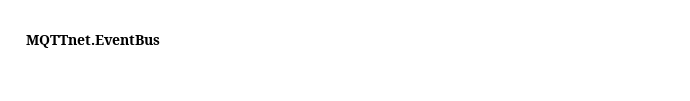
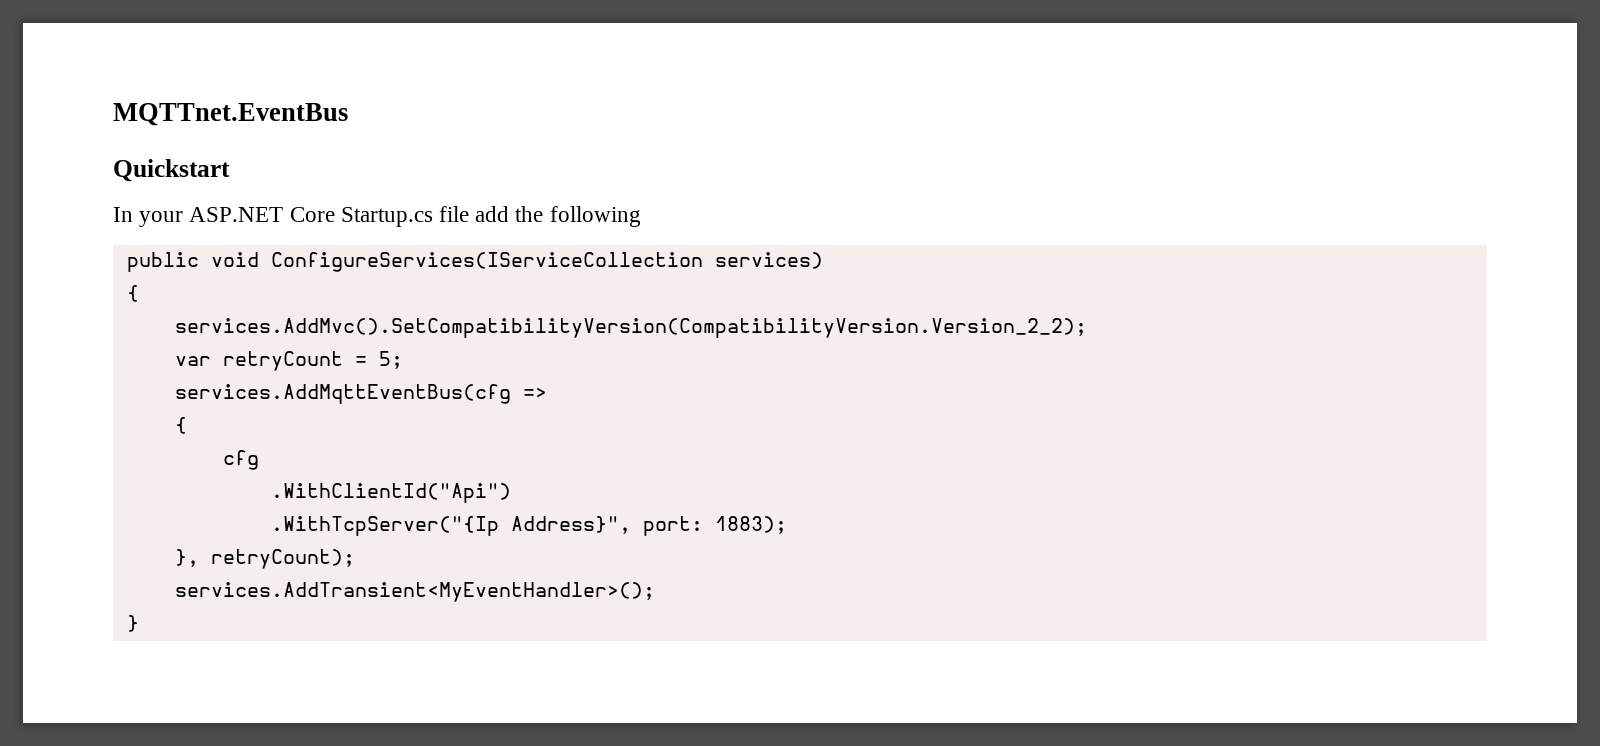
(160, 41) none -> [113,159,230,182] [113,206,641,227] [126,252,823,272] [126,285,139,302] [174,318,1087,338] [174,351,403,371] [174,384,547,404] [174,417,187,434] [222,450,259,470] [270,483,511,503] [270,516,787,536] [174,549,355,569] [174,582,655,602] [126,615,139,632] // Quickstart // In your ASP.NET Core Startup.cs file add the following // public void ConfigureServices(IServiceCollection services) // { // services.AddMvc().SetCompatibilityVersion(CompatibilityVersion.Version_2_2); // var retryCount = 5; // services.AddMqttEventBus(cfg => // { // cfg // .WithClientId("Api") // .WithTcpServer("{Ip Address}", port: 1883); // }, retryCount); // services.AddTransient<MyEventHandler>(); // }

